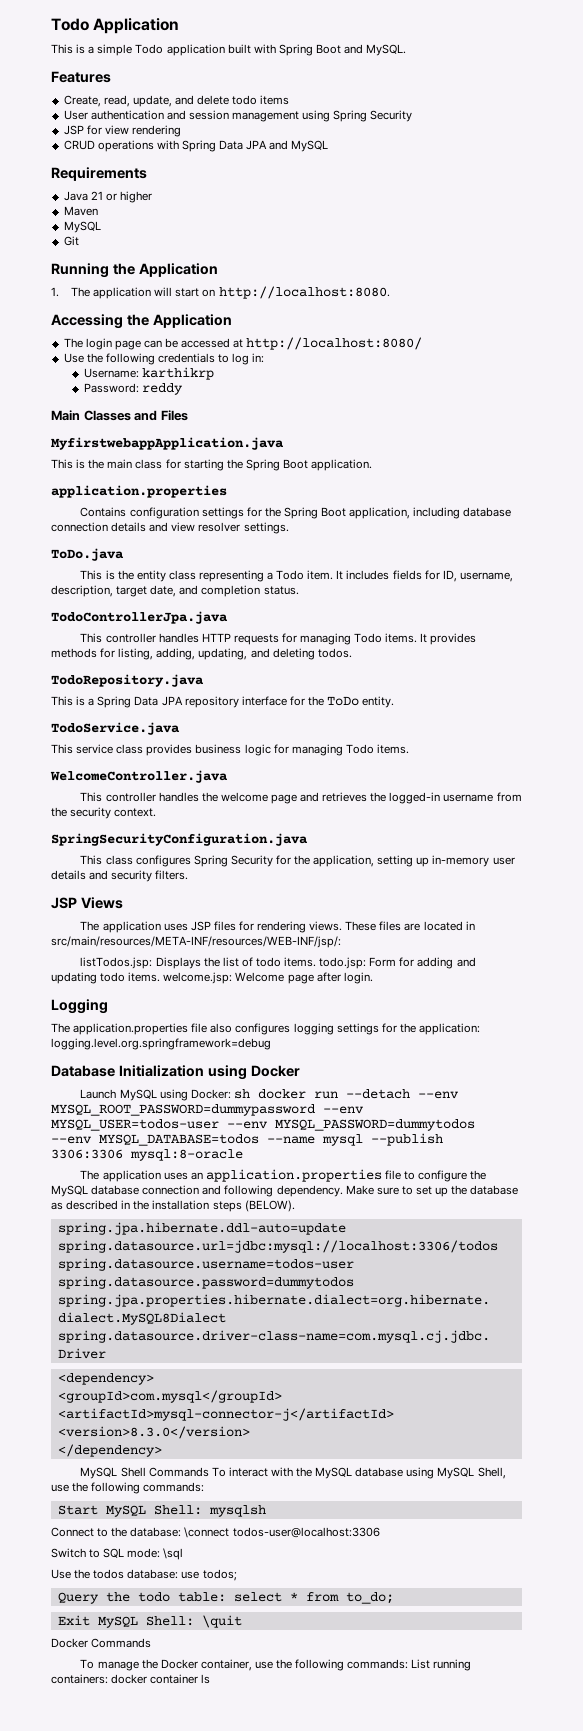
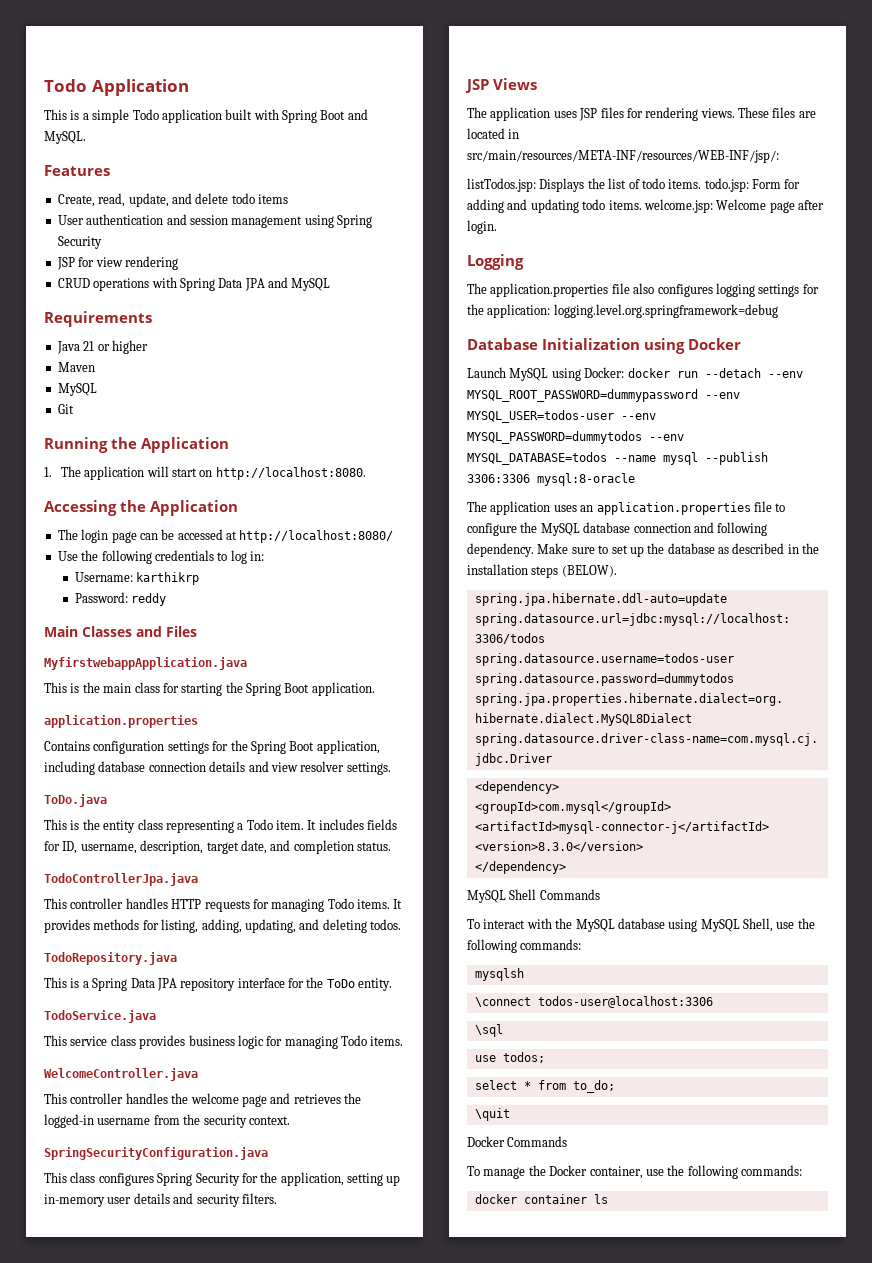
[233,1089,250,1099] sh -> (625, 372) none
(209, 1472) none -> (600, 894) //
[57,1505,266,1517] [51,1527,380,1538] [51,1548,184,1560] [51,1569,237,1581] [57,1592,226,1604] Start MySQL Shell: mysqlsh // Connect to the database: \connect todos-user@localhost:3306 // Switch to SQL mode: \sql // Use the todos database: use todos; // Query the todo table: -> [474,968,524,981] [474,996,713,1008] [474,1024,503,1037] [474,1052,545,1063] mysqlsh // \connect todos-user@localhost:3306 // \sql // use todos; //
[57,1615,194,1628] Exit MySQL Shell: -> (615, 1086) none
[411,1659,472,1671] [51,1674,108,1684] List running containers: -> (802, 1170) //

